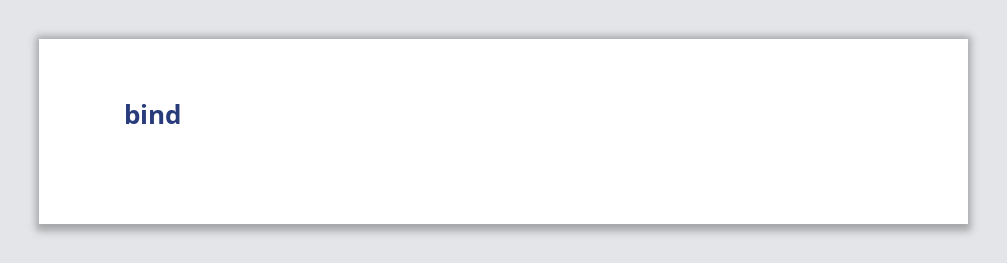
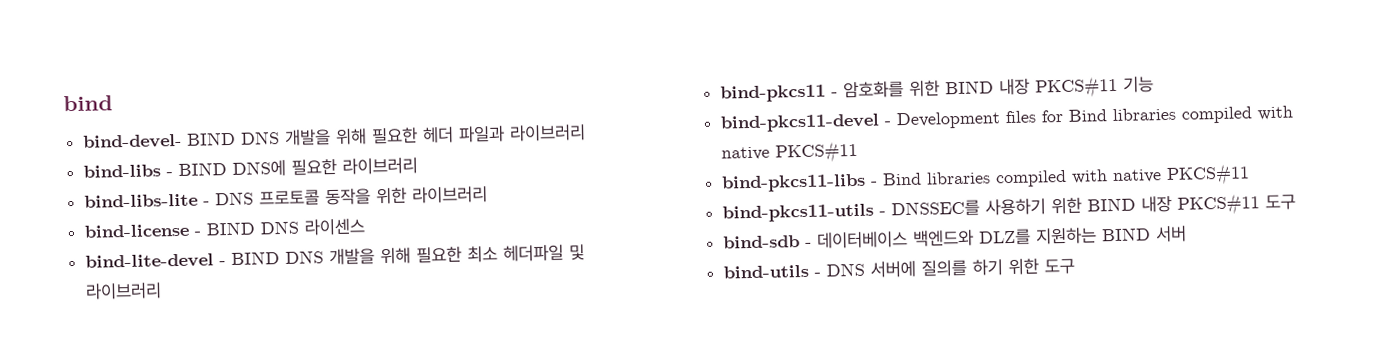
(181, 114) none -> [83,124,587,149] [83,157,419,178] [84,186,489,208] [84,218,367,238] [85,244,586,269] [85,282,163,300] [720,75,1155,103] [720,105,1294,133] [721,140,859,164] [721,163,1251,193] [722,193,1297,223] [723,225,1188,249] [723,258,1076,279] // bind-devel- BIND DNS 개발을 위해 필요한 헤더 파일과 라이브러리 // bind-libs - BIND DNS에 필요한 라이브러리 // bind-libs-lite - DNS 프로토콜 동작을 위한 라이브러리 // bind-license - BIND DNS 라이센스 // bind-lite-devel - BIND DNS 개발을 위해 필요한 최소 헤더파일 및 라이브러리 // bind-pkcs11 - 암호화를 위한 BIND 내장 PKCS#11 기능 // bind-pkcs11-devel - Development files for Bind libraries compiled with native PKCS#11 // bind-pkcs11-libs - Bind libraries compiled with native PKCS#11 // bind-pkcs11-utils - DNSSEC를 사용하기 위한 BIND 내장 PKCS#11 도구 // bind-sdb - 데이터베이스 백엔드와 DLZ를 지원하는 BIND 서버 // bind-utils - DNS 서버에 질의를 하기 위한 도구

